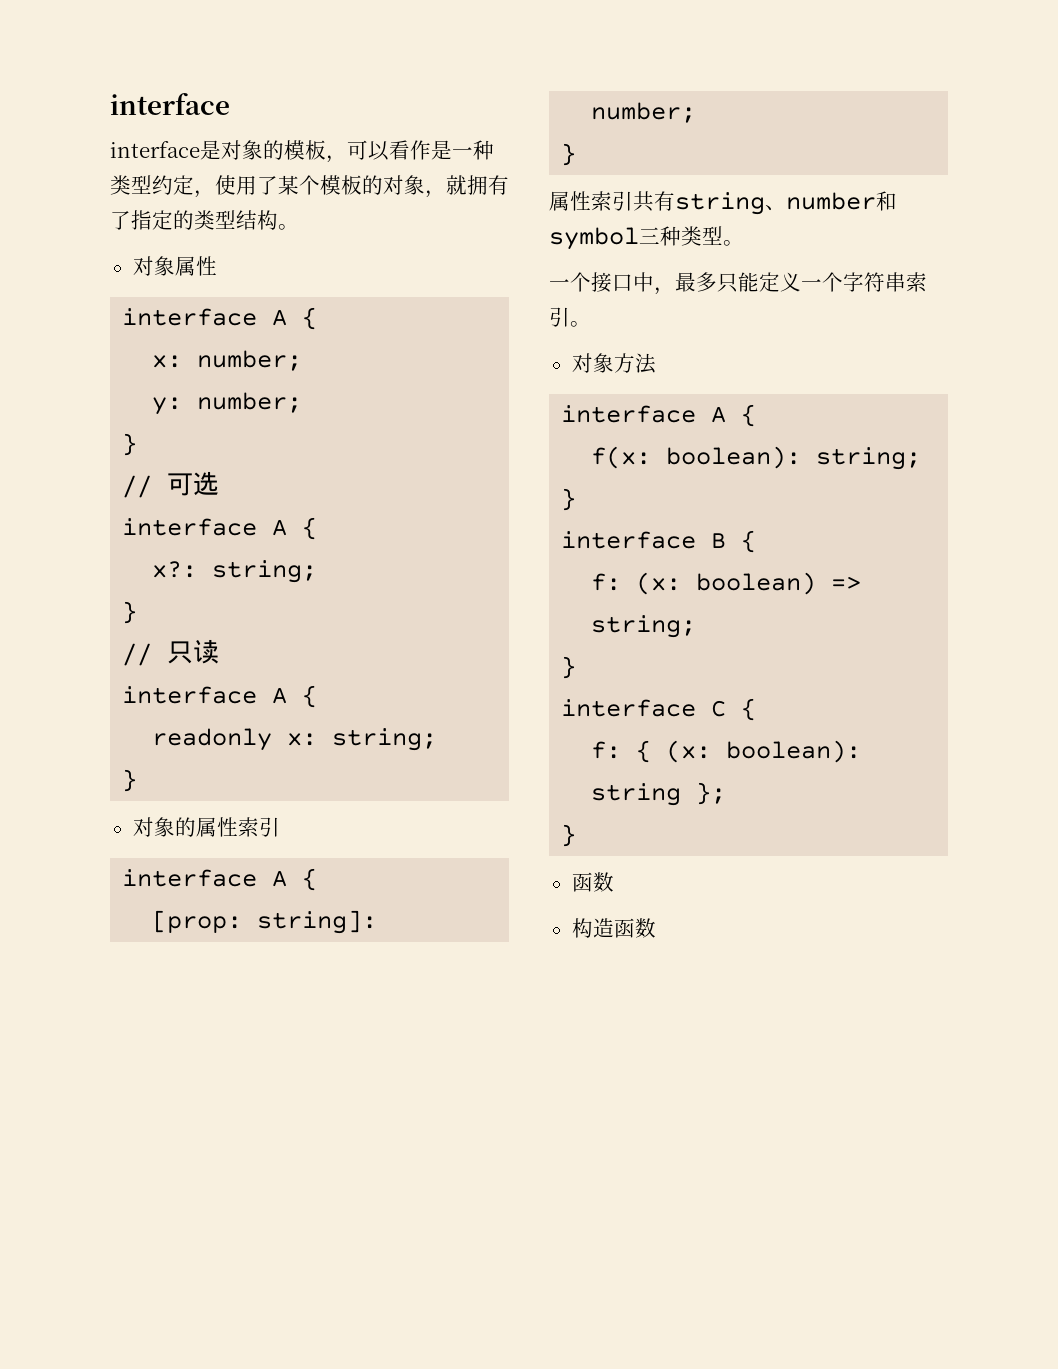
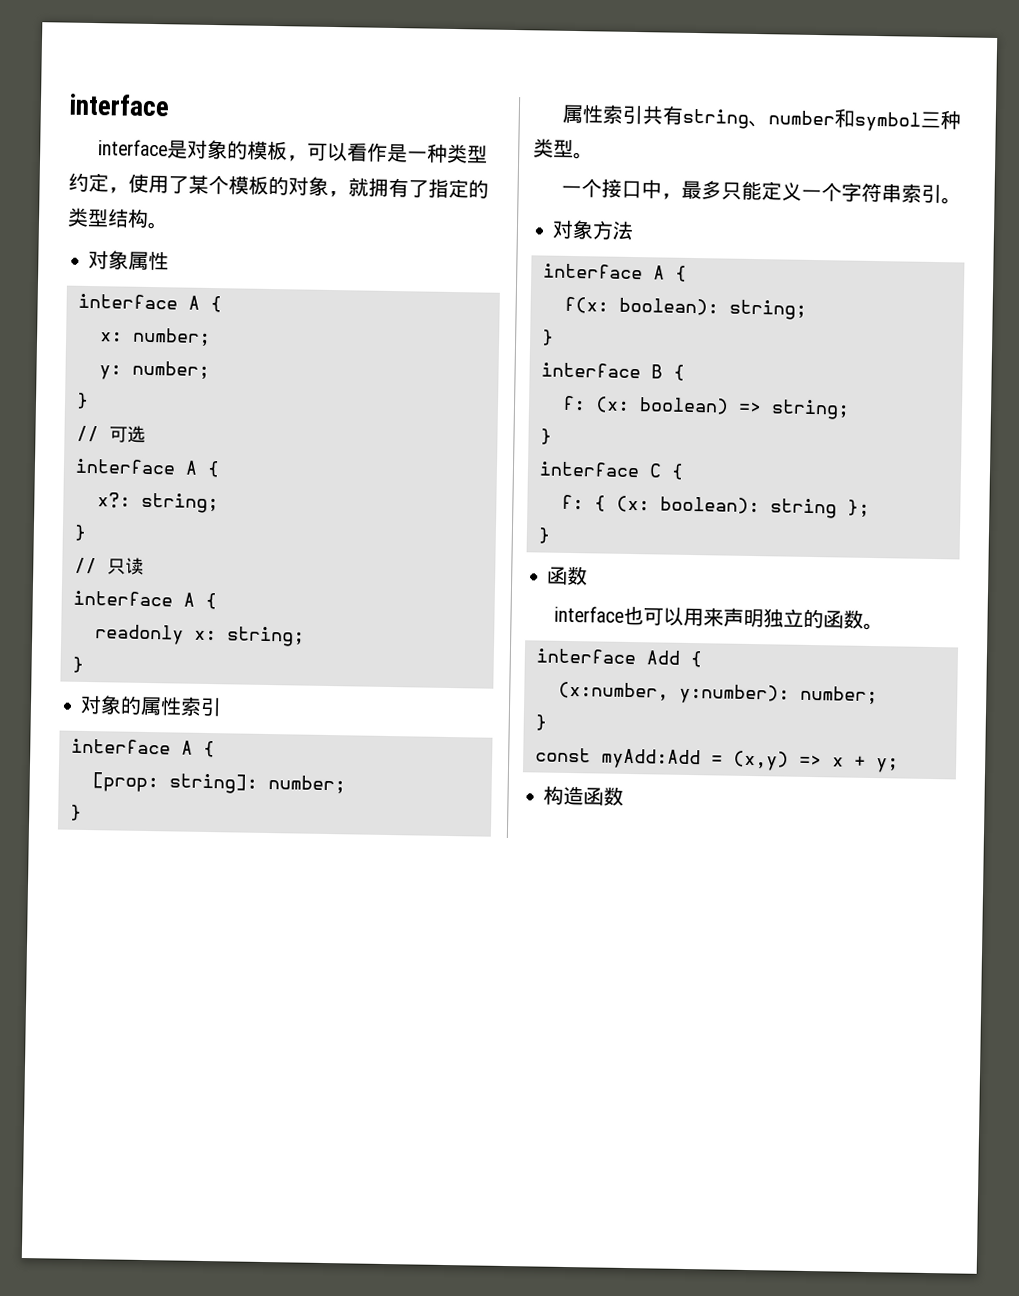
(614, 882) none -> [554,605,885,631] [535,648,702,668] [557,681,878,705] [534,714,547,731] [534,747,899,773] // interface也可以用来声明独立的函数。 // interface Add { // (x:number, y:number): number; // } // const myAdd:Add = (x,y) => x + y;

